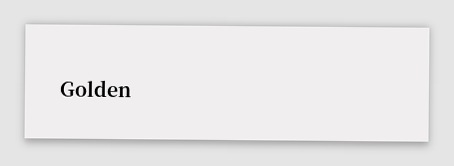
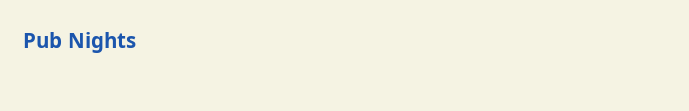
[59,79,132,98] Golden -> [23,32,136,53] Pub Nights

